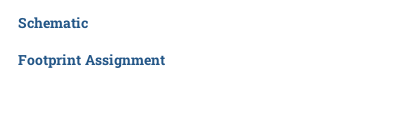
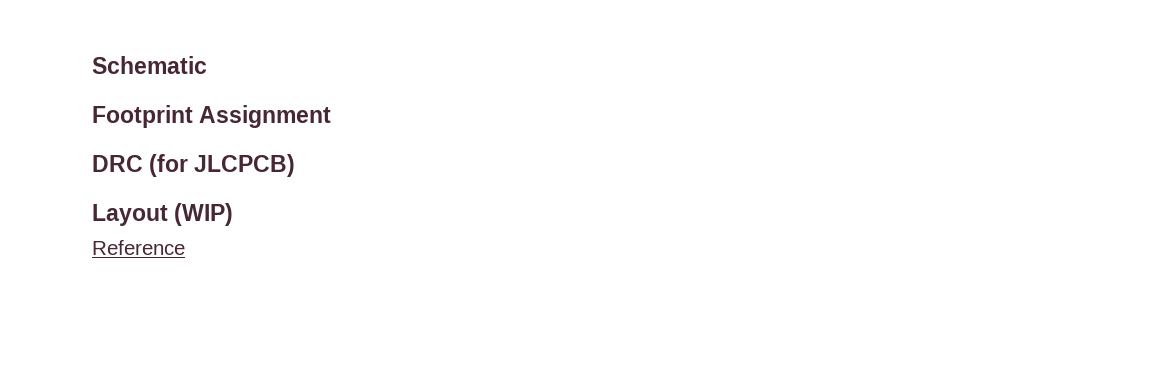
(165, 61) none -> [92,154,296,177] [92,203,234,226] [92,240,185,255] // DRC (for JLCPCB) // Layout (WIP) // Reference

